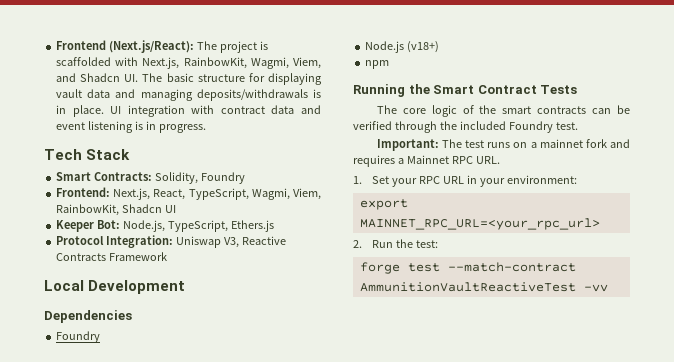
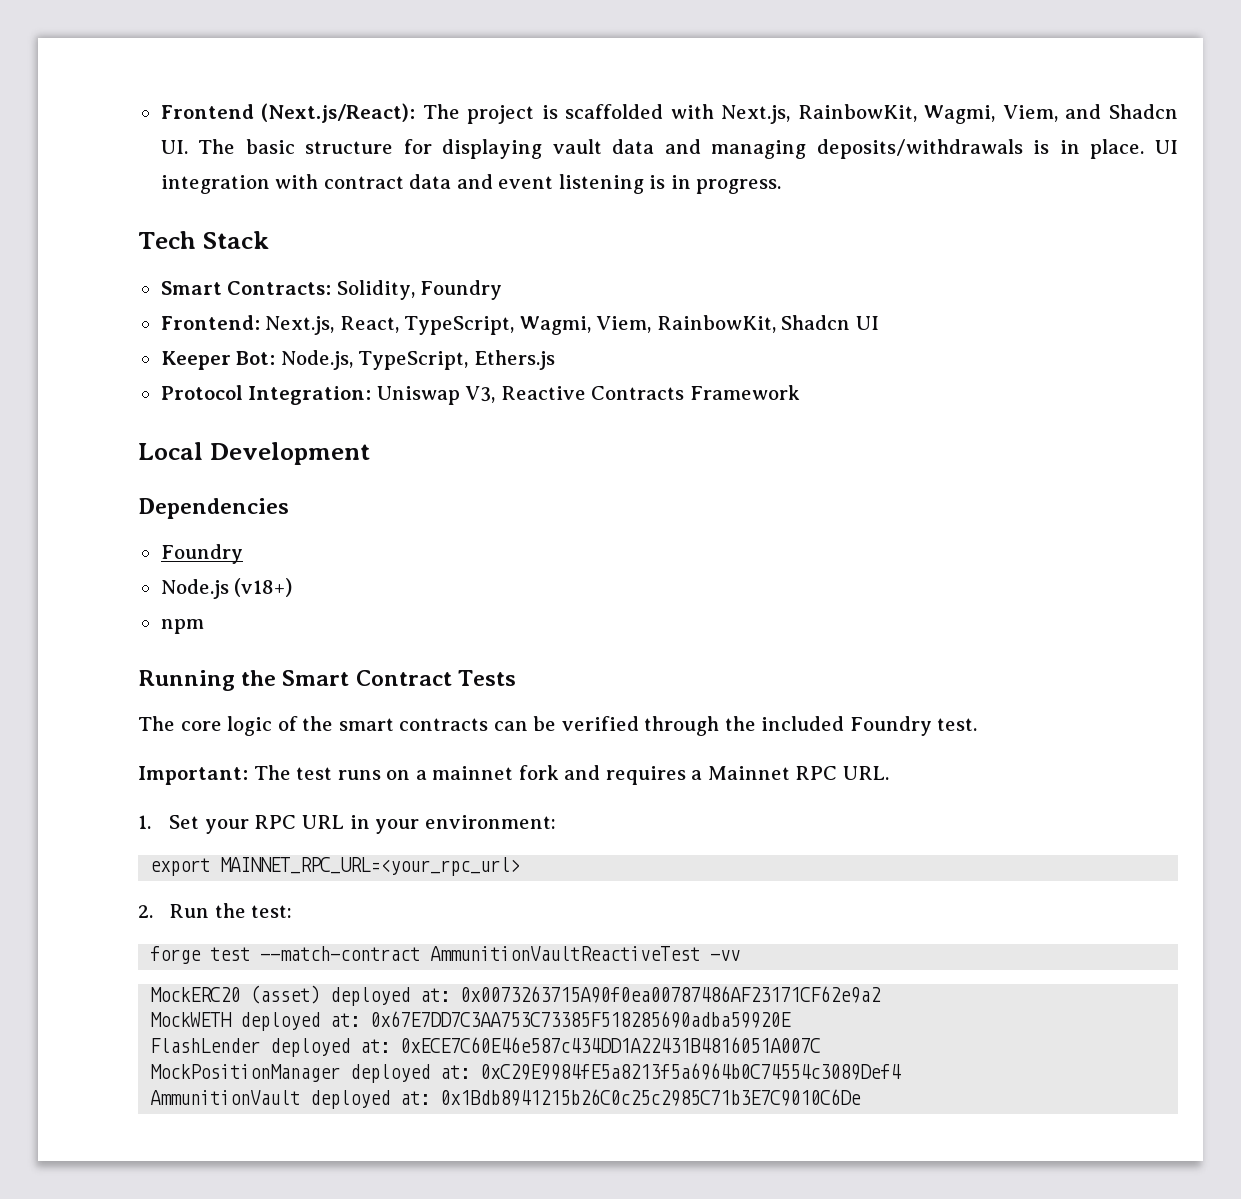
(608, 288) none -> [150,985,882,1006] [150,1011,792,1031] [150,1037,821,1057] [150,1063,902,1083] [150,1089,862,1109] // MockERC20 (asset) deployed at: 0x0073263715A90f0ea00787486AF23171CF62e9a2 // MockWETH deployed at: 0x67E7DD7C3AA753C73385F518285690adba59920E // FlashLender deployed at: 0xECE7C60E46e587c434DD1A22431B4816051A007C // MockPositionManager deployed at: 0xC29E9984fE5a8213f5a6964b0C74554c3089Def4 // AmmunitionVault deployed at: 0x1Bdb8941215b26C0c25c2985C71b3E7C9010C6De

